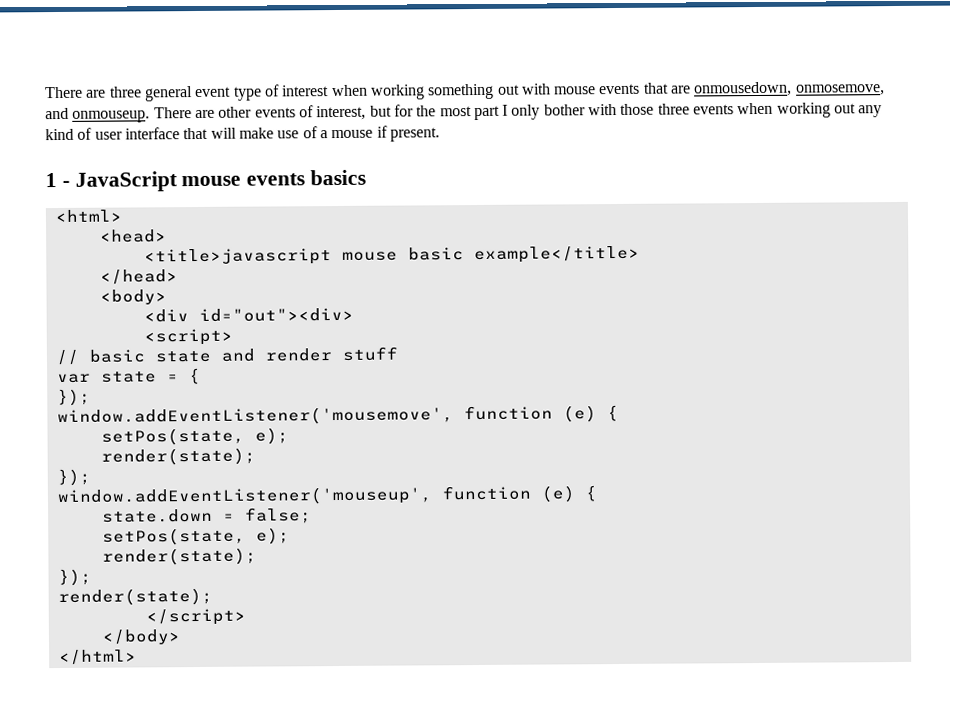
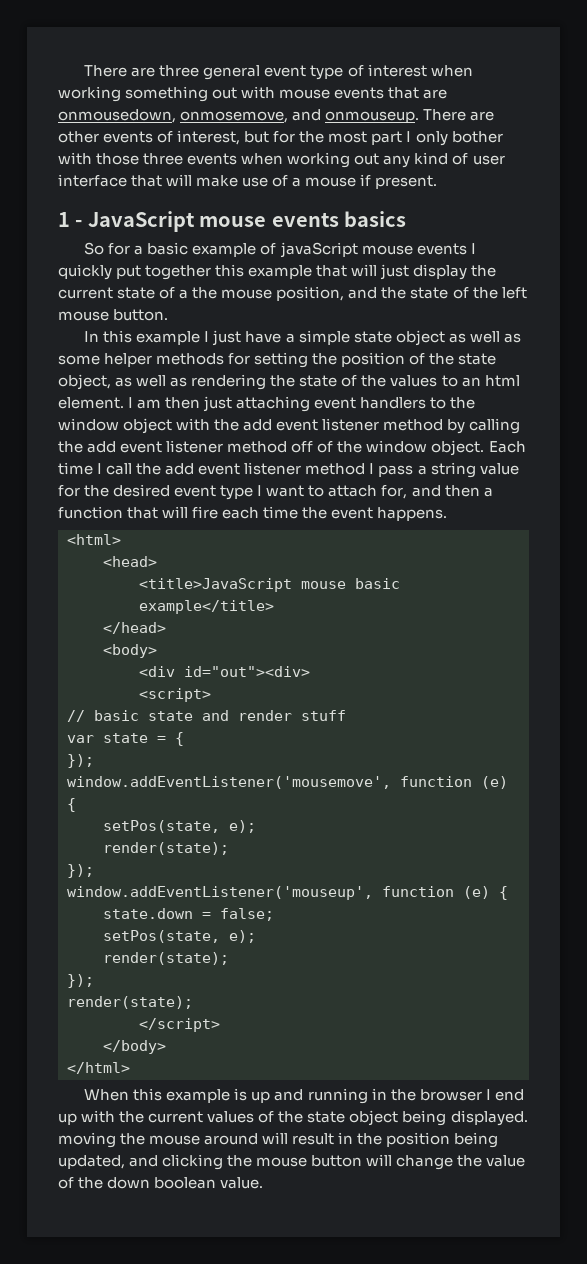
(367, 177) none -> [84,242,476,258] [58,264,497,280] [58,286,527,301] [58,309,169,321] [84,330,521,346] [58,352,497,368] [58,374,520,390] [58,396,476,412] [58,418,521,434] [58,440,526,456] [58,462,519,478] [58,484,493,500] [58,506,448,521] // So for a basic example of javaScript mouse events I quickly put together this example that will just display the current state of a the mouse position, and the state of the left mouse button. // In this example I just have a simple state object as well as some helper methods for setting the position of the state object, as well as rendering the state of the values to an html element. I am then just attaching event handlers to the window object with the add event listener method by calling the add event listener method off of the window object. Each time I call the add event listener method I pass a string value for the desired event type I want to attach for, and then a function that will fire each time the event happens.
[143,248,332,266] <title>javascript -> [139,578,292,592] <title>JavaScript
(137, 657) none -> [84,1088,524,1104] [58,1110,528,1126] [58,1132,499,1148] [58,1154,526,1170] [58,1177,264,1189] // When this example is up and running in the browser I end up with the current values of the state object being displayed. moving the mouse around will result in the position being updated, and clicking the mouse button will change the value of the down boolean value.

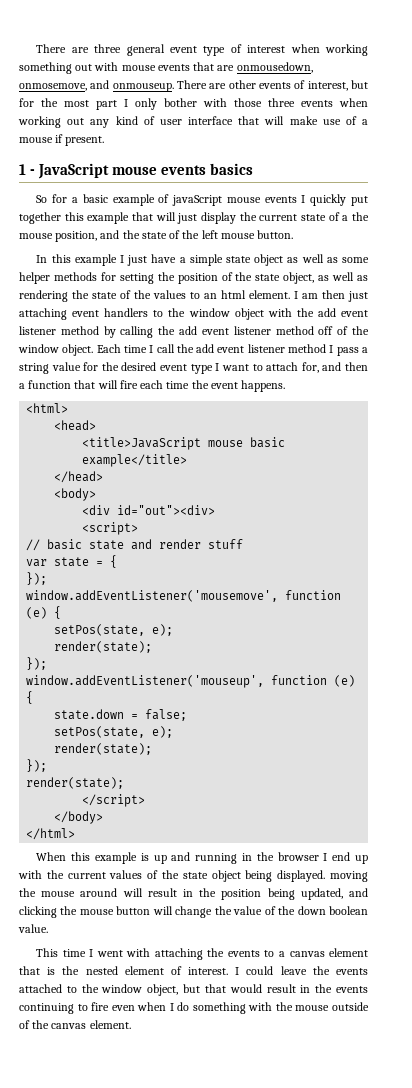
(264, 1183) none -> [36,948,368,960] [19,966,368,975] [19,984,368,996] [19,1002,369,1014] [19,1020,131,1029] // This time I went with attaching the events to a canvas element that is the nested element of interest. I could leave the events attached to the window object, but that would result in the events continuing to fire even when I do something with the mouse outside of the canvas element.

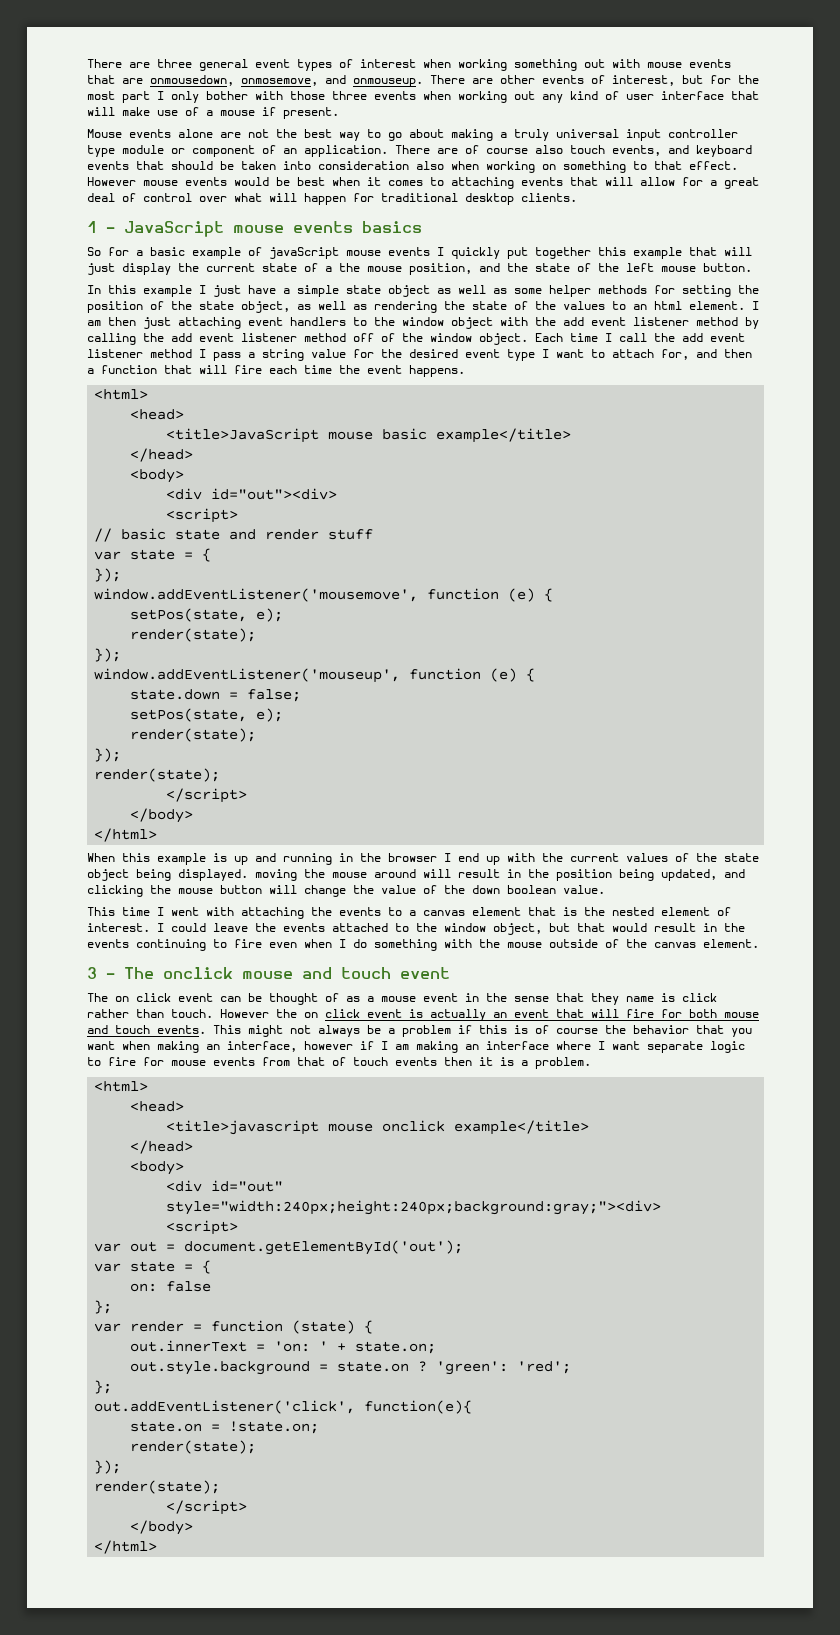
[203,46,226,56] type -> [297,59,332,71] types
(105, 141) none -> [87,129,738,141] [87,145,752,157] [87,161,738,173] [87,177,759,189] [87,193,577,205] // Mouse events alone are not the best way to go about making a truly universal input controller type module or component of an application. There are of course also touch events, and keyboard events that should be taken into consideration also when working on something to that effect. However mouse events would be best when it comes to attaching events that will allow for a great deal of control over what will happen for traditional desktop clients.
(131, 1024) none -> [87,967,450,979] [87,993,717,1005] [87,1009,759,1021] [87,1025,752,1037] [87,1041,745,1053] [87,1057,591,1069] [94,1081,149,1092] [130,1101,185,1112] [166,1120,590,1135] [130,1140,194,1154] [130,1161,185,1175] [166,1180,284,1192] [166,1200,662,1215] [166,1220,239,1235] [94,1240,464,1255] [94,1260,212,1274] [130,1281,212,1292] [94,1300,113,1314] [94,1320,374,1334] [130,1340,437,1354] [130,1361,572,1375] [94,1380,113,1394] [94,1400,473,1414] [130,1421,320,1434] [130,1440,257,1454] [94,1460,122,1474] [94,1480,221,1494] [166,1500,248,1515] [130,1520,194,1535] [94,1540,158,1554] // 3 - The onclick mouse and touch event // The on click event can be thought of as a mouse event in the sense that they name is click rather than touch. However the on click event is actually an event that will fire for both mouse and touch events. This might not always be a problem if this is of course the behavior that you want when making an interface, however if I am making an interface where I want separate logic to fire for mouse events from that of touch events then it is a problem. // <html> // <head> // <title>javascript mouse onclick example</title> // </head> // <body> // <div id="out" style="width:240px;height:240px;background:gray;"><div> // <script> // var out = document.getElementById('out'); // var state = { // on: false // }; // var render = function (state) { // out.innerText = 'on: ' + state.on; // out.style.background = state.on ? 'green': 'red'; // }; // out.addEventListener('click', function(e){ // state.on = !state.on; // render(state); // }); // render(state); // </script> // </body> // </html>

